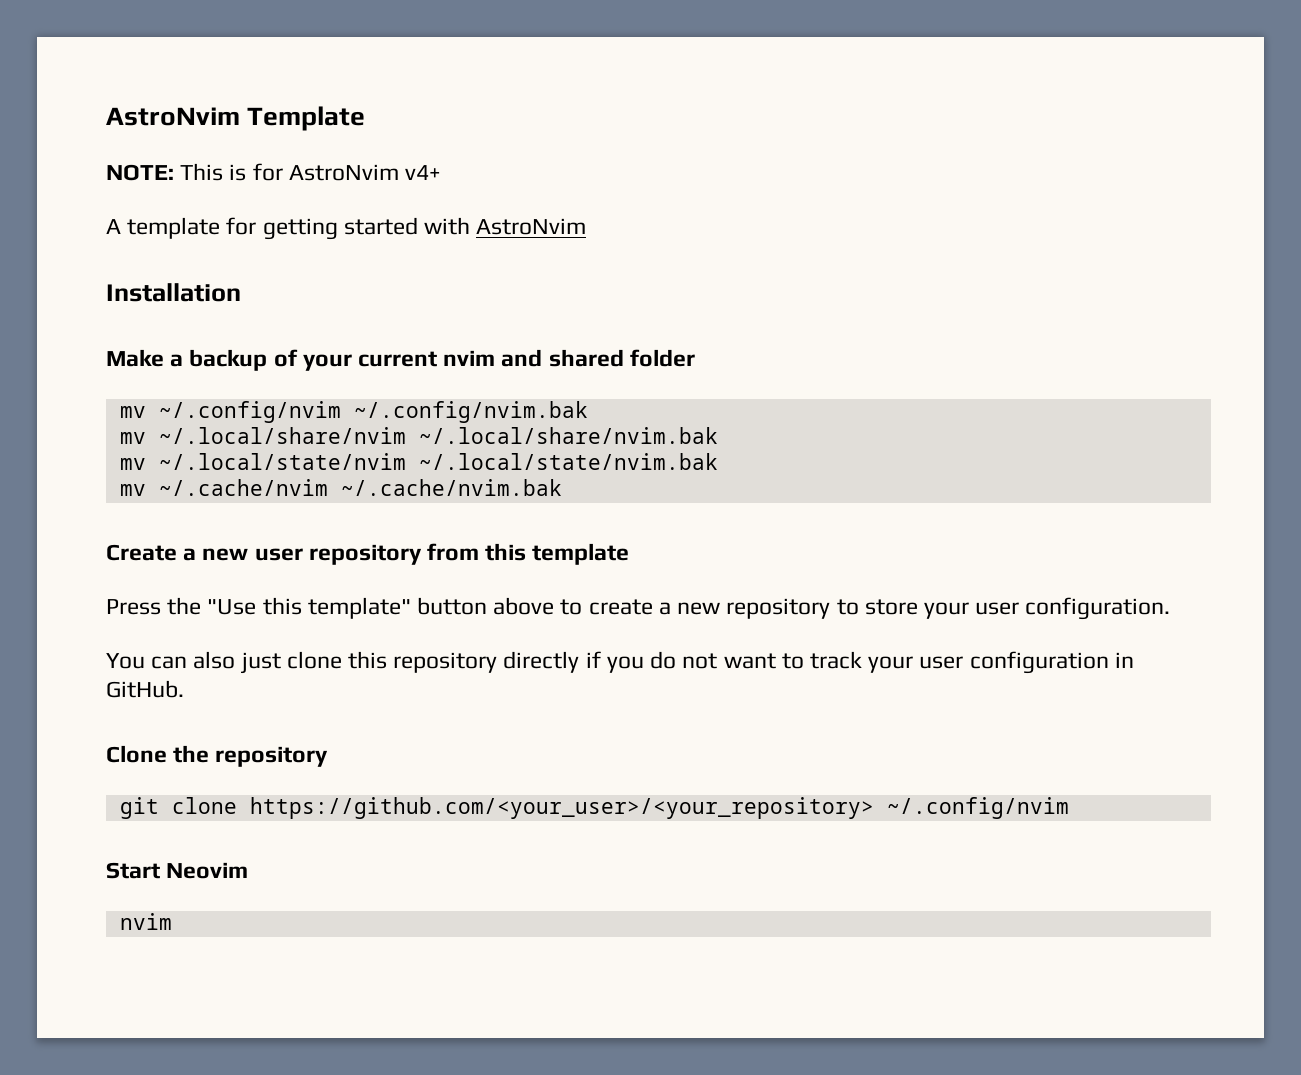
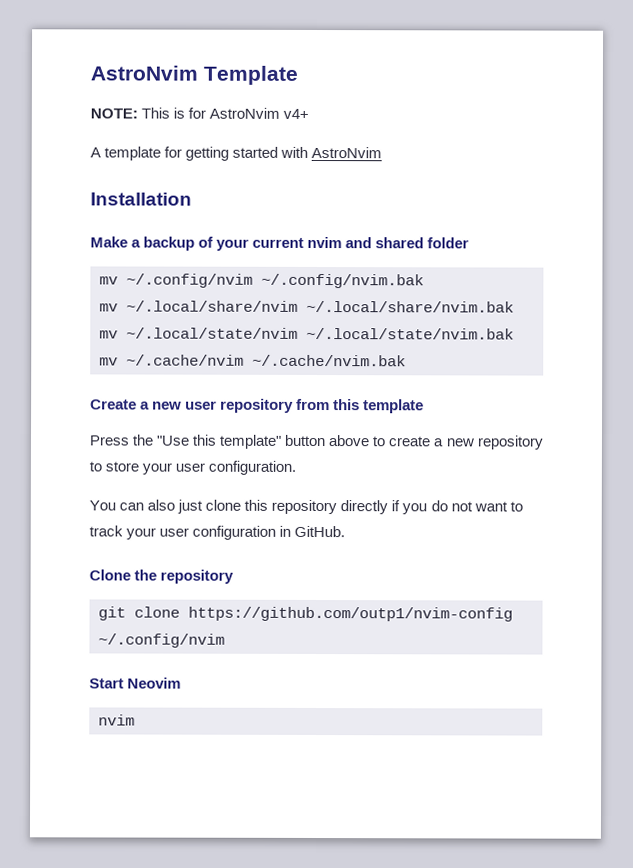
[249,797,874,819] https://github.com/<your_user>/<your_repository> -> [188,606,513,622] https://github.com/outp1/nvim-config

